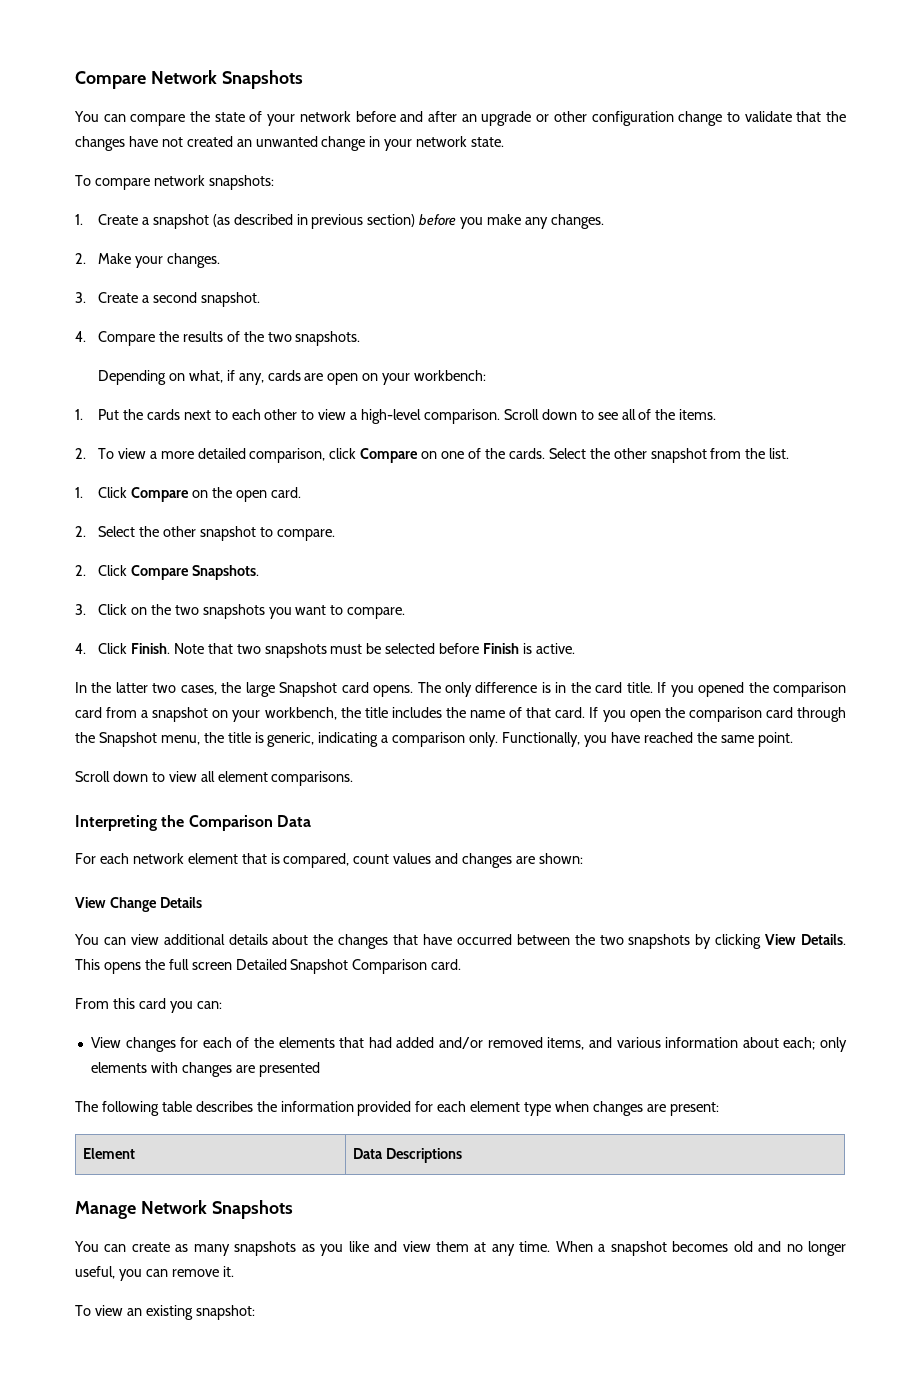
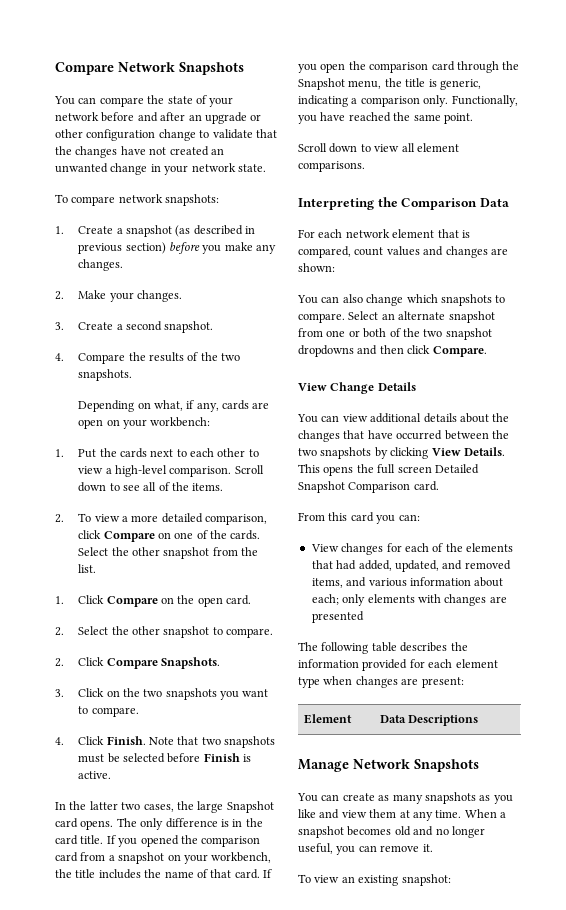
(583, 858) none -> [297,294,506,306] [298,311,495,323] [298,328,492,340] [298,345,487,357] // You can also change which snapshots to compare. Select an alternate snapshot from one or both of the two snapshot dropdowns and then click Compare.
[396,1037,484,1049] added and/or -> [358,560,463,572] added, updated, and

